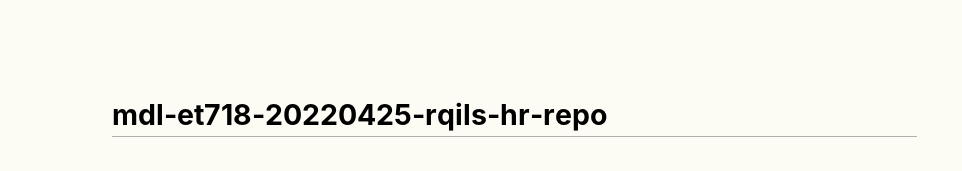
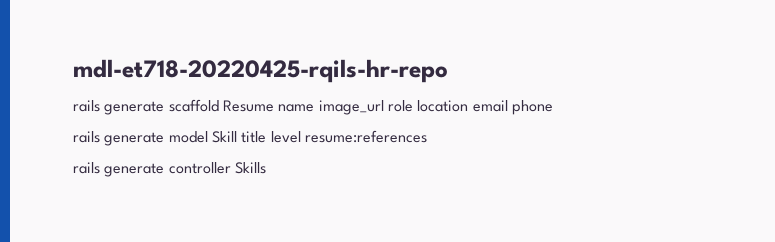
(607, 116) none -> [73,99,553,115] [73,130,427,146] [73,162,266,177] // rails generate scaffold Resume name image_url role location email phone // rails generate model Skill title level resume:references // rails generate controller Skills

